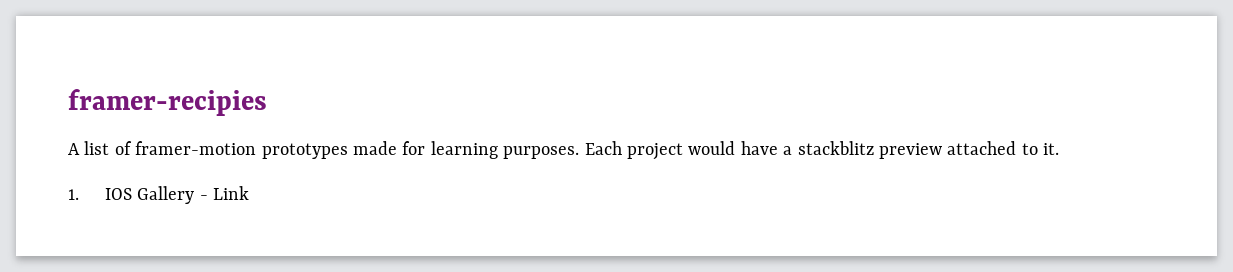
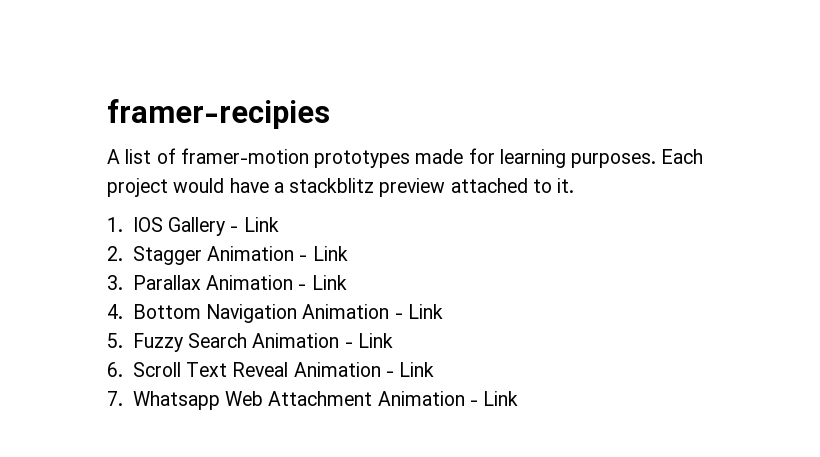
(250, 193) none -> [107,246,348,265] [107,275,347,290] [107,304,443,323] [107,333,393,352] [107,362,435,377] [107,391,519,410] // 2. Stagger Animation - Link // 3. Parallax Animation - Link // 4. Bottom Navigation Animation - Link // 5. Fuzzy Search Animation - Link // 6. Scroll Text Reveal Animation - Link // 7. Whatsapp Web Attachment Animation - Link

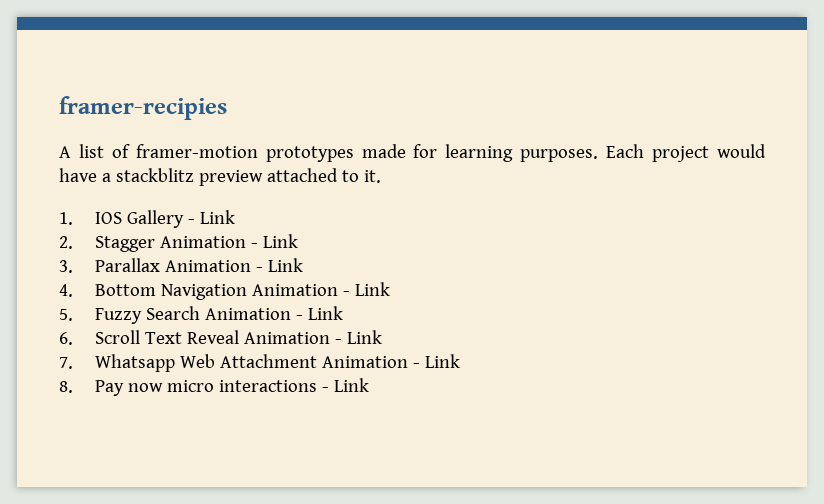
(519, 398) none -> [59,378,369,396] // 8. Pay now micro interactions - Link

